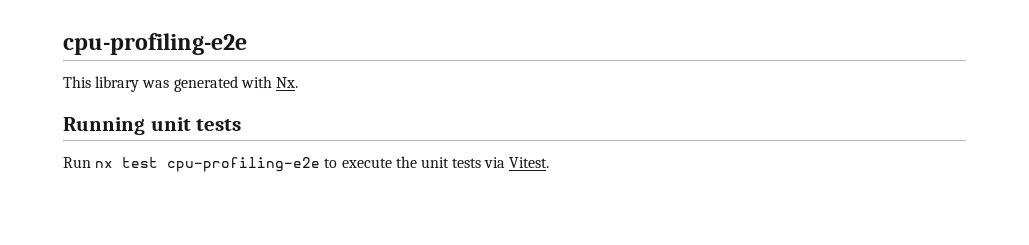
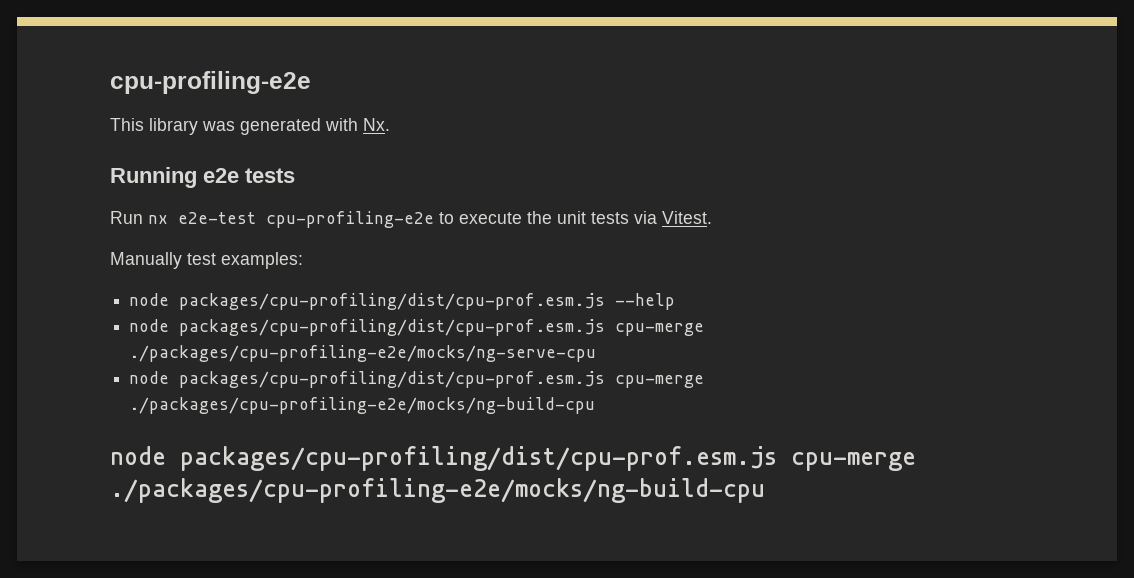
[150,117,191,131] unit -> [203,168,239,183] e2e
[122,157,159,168] test -> [178,212,256,224] e2e-test
(550, 162) none -> [110,252,303,269] [129,293,676,310] [129,319,705,336] [129,345,597,362] [129,371,705,388] [129,397,596,414] [110,446,916,471] [110,478,765,503] // Manually test examples: // node packages/cpu-profiling/dist/cpu-prof.esm.js --help // node packages/cpu-profiling/dist/cpu-prof.esm.js cpu-merge ./packages/cpu-profiling-e2e/mocks/ng-serve-cpu // node packages/cpu-profiling/dist/cpu-prof.esm.js cpu-merge ./packages/cpu-profiling-e2e/mocks/ng-build-cpu // node packages/cpu-profiling/dist/cpu-prof.esm.js cpu-merge ./packages/cpu-profiling-e2e/mocks/ng-build-cpu

